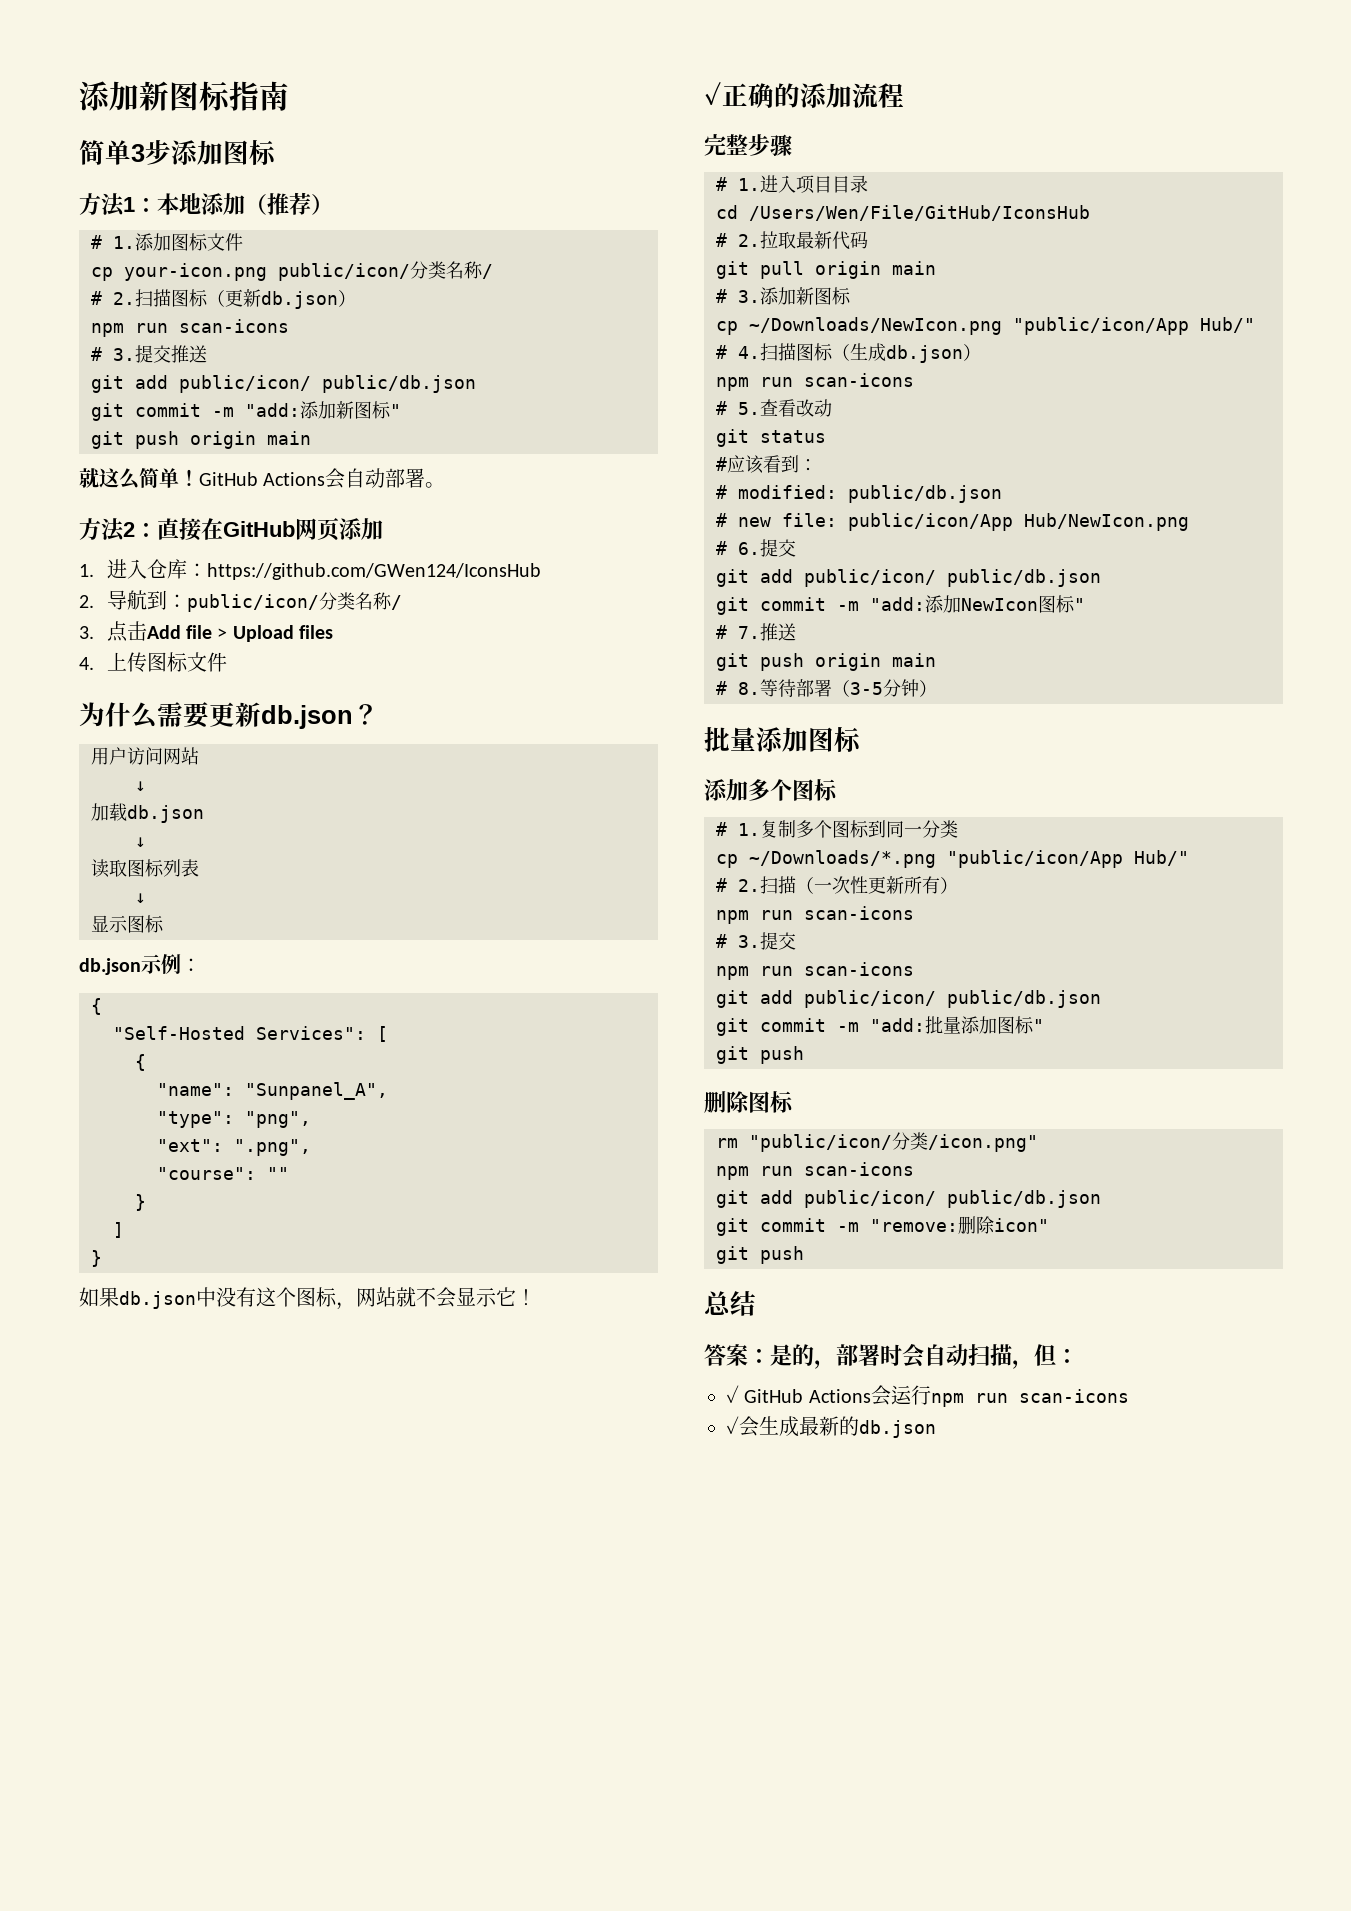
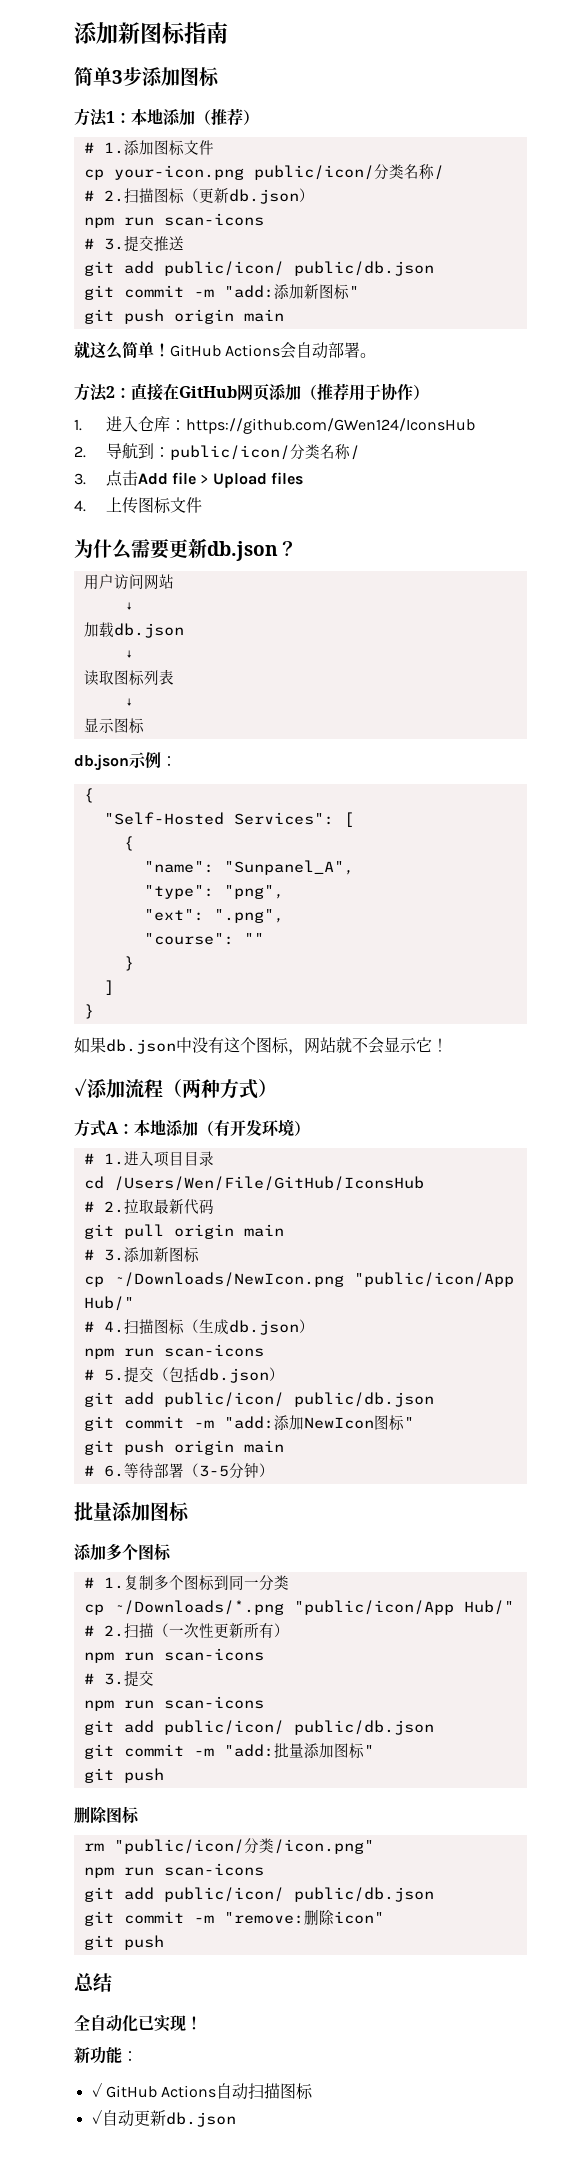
(383, 529) none -> [301,383,429,401] （推荐用于协作）
[722,83,800,108] 正确的 -> (87, 1087) none
[704,134,792,156] // 完整步骤 -> [163,1078,277,1099] [74,1119,310,1137] （两种方式） // 方式A：本地添加（有开发环境）
[760,399,832,417] [716,429,826,447] [716,455,817,474] [716,485,1002,503] [716,513,1189,531] [716,539,796,557] 查看改动 // git status // #应该看到： // # modified: public/db.json // # new file: public/icon/App Hub/NewIcon.png // # 6.提交 -> [123,1366,284,1383] 提交（包括db.json）
[716,623,796,641] // # 7.推送 -> (414, 1422) none
[738,682,760,695] 8. -> [103,1465,124,1477] 6.
[704,1344,1078,1369] [726,1385,1129,1407] [726,1416,859,1437] 答案：是的，部署时会自动扫描，但： // ✓ GitHub Actions会运行npm run scan-icons // ✓会生成最新的 -> [74,2014,202,2032] [74,2046,138,2063] [91,2082,314,2100] [91,2109,166,2127] 全自动化已实现！ // 新功能： // ✓ GitHub Actions自动扫描图标 // ✓自动更新

